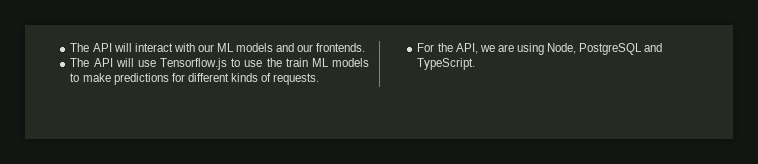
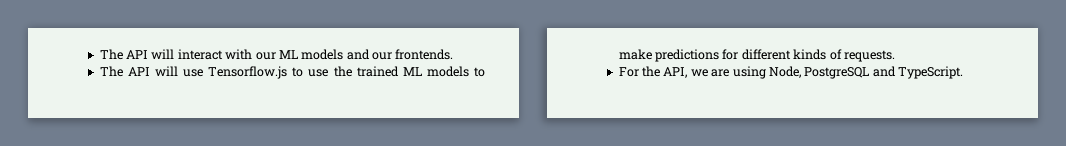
[285,58,308,67] train -> [356,66,399,77] trained

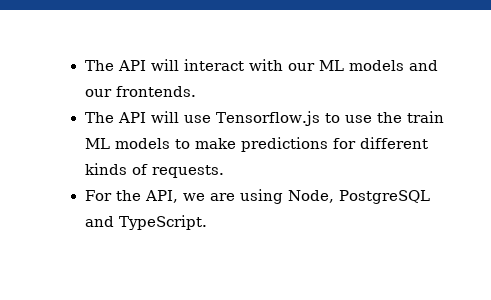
[356,66,399,77] trained -> [406,111,444,123] train

